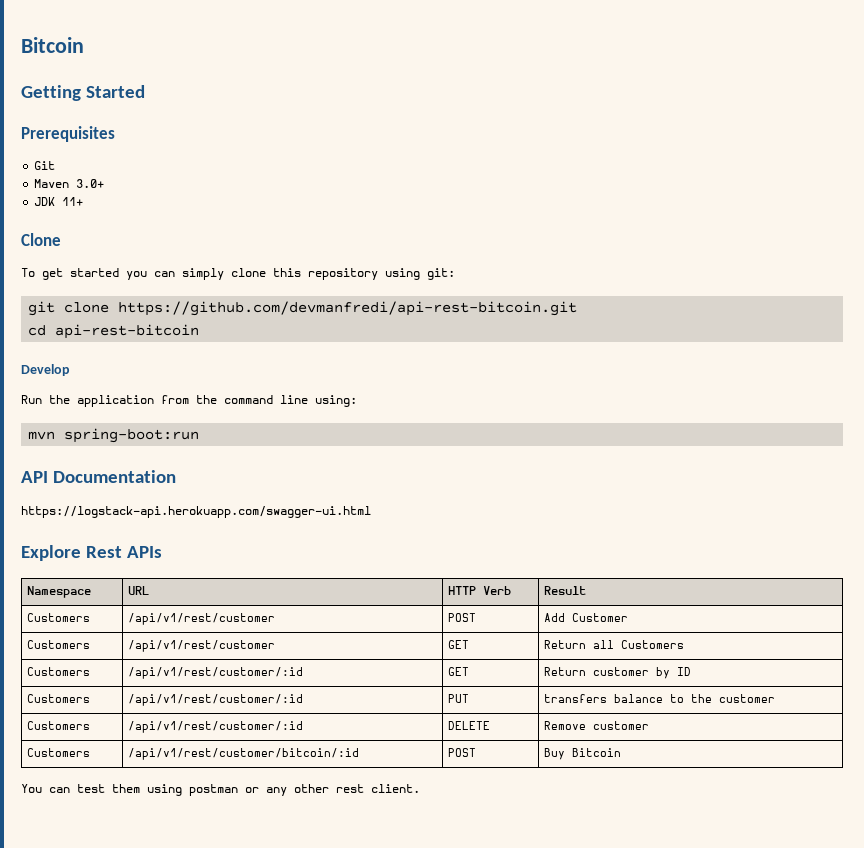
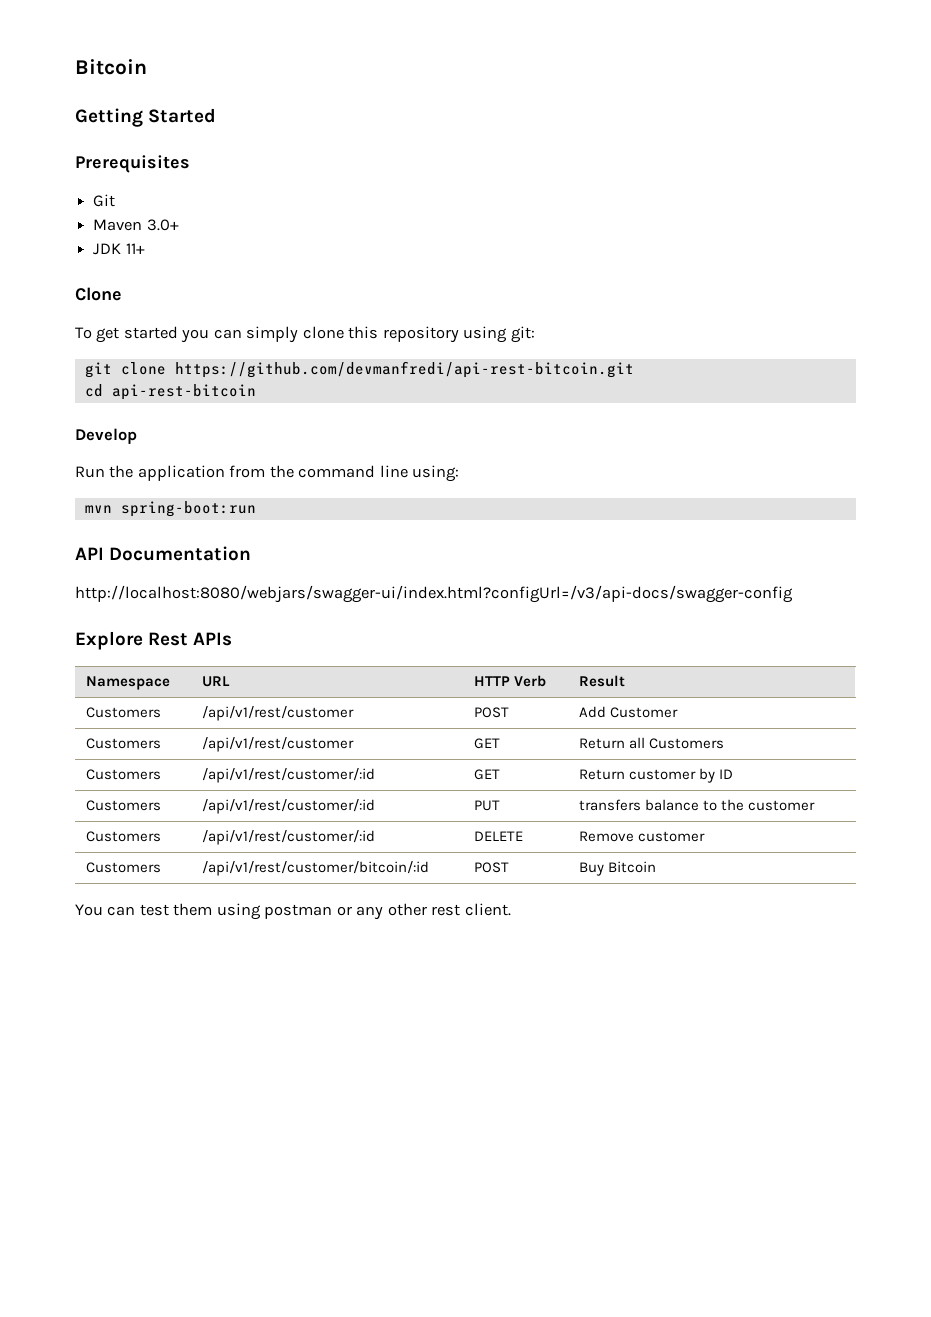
[21,506,371,518] https://logstack-api.herokuapp.com/swagger-ui.html -> [75,585,793,603] http://localhost:8080/webjars/swagger-ui/index.html?configUrl=/v3/api-docs/swagger-config

